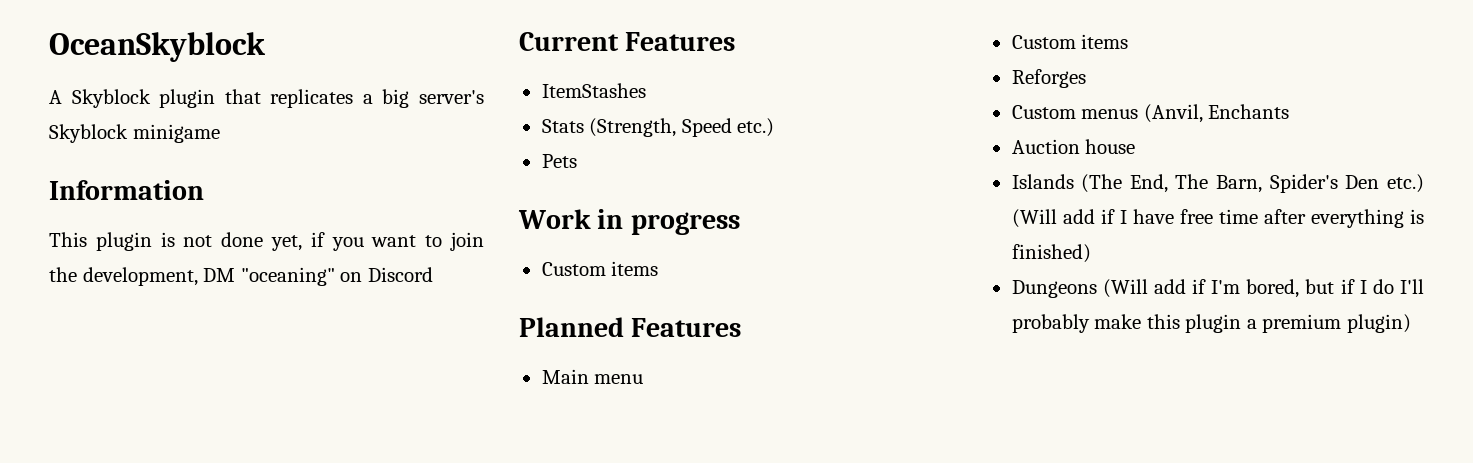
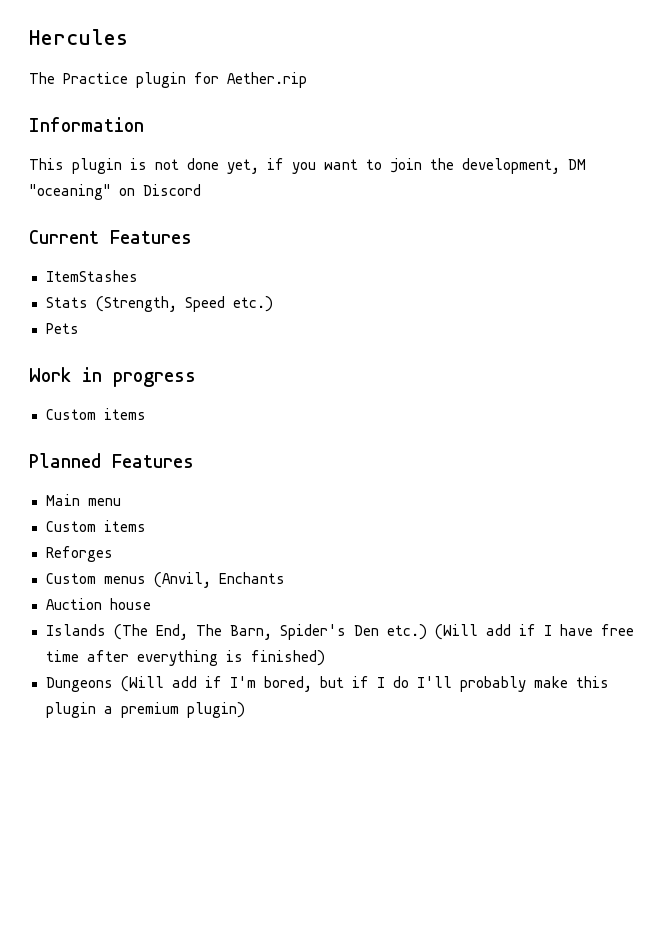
[49,32,266,62] [49,89,484,108] [49,124,220,143] OceanSkyblock // A Skyblock plugin that replicates a big server's Skyblock minigame -> [29,29,128,45] [29,72,307,88] Hercules // The Practice plugin for Aether.rip

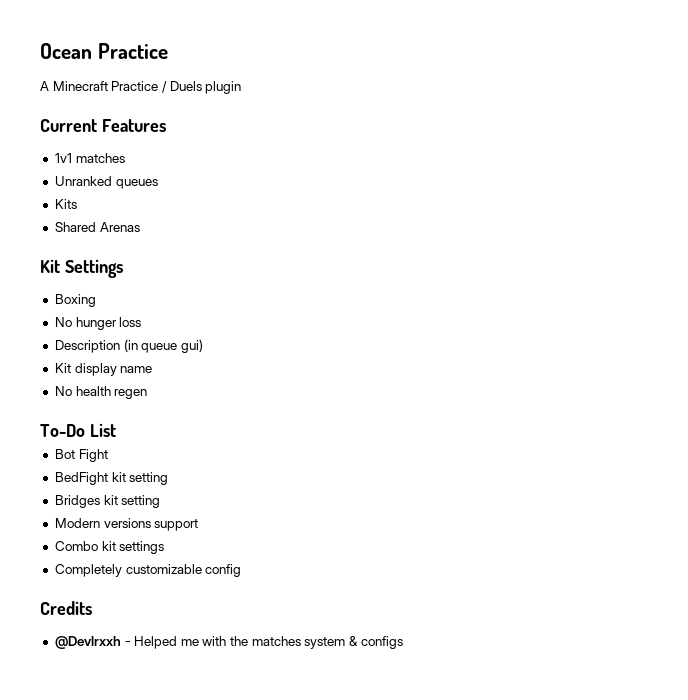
[29,29,128,45] [29,72,307,88] [29,117,144,132] [29,158,586,174] [29,184,201,200] [29,230,192,244] [45,270,138,282] [45,296,273,312] [45,323,79,334] [29,367,196,387] [45,408,146,420] [29,453,194,468] [45,494,121,506] [45,520,146,532] [45,546,113,562] [45,572,285,588] [45,598,151,610] [45,624,634,640] [45,650,325,666] [45,676,609,692] [45,702,245,718] Hercules // The Practice plugin for Aether.rip // Information // This plugin is not done yet, if you want to join the development, DM "oceaning" on Discord // Current Features // ItemStashes // Stats (Strength, Speed etc.) // Pets // Work in progress // Custom items // Planned Features // Main menu // Custom items // Reforges // Custom menus (Anvil, Enchants // Auction house // Islands (The End, The Barn, Spider's Den etc.) (Will add if I have free time after everything is finished) // Dungeons (Will add if I'm bored, but if I do I'll probably make this plugin a premium plugin) -> [40,43,168,59] [40,81,242,94] [40,119,166,132] [54,153,125,163] [54,176,158,189] [54,199,77,209] [54,222,140,232] [40,259,123,278] [54,294,96,307] [54,317,142,330] [54,339,203,353] [54,363,153,376] [54,386,148,399] [40,423,116,437] [54,449,108,462] [54,472,169,485] [54,495,161,508] [54,518,199,531] [54,541,165,554] [54,564,242,577] [40,601,92,615] [54,636,403,649] Ocean Practice // A Minecraft Practice / Duels plugin // Current Features // 1v1 matches // Unranked queues // Kits // Shared Arenas // Kit Settings // Boxing // No hunger loss // Description (in queue gui) // Kit display name // No health regen // To-Do List // Bot Fight // BedFight kit setting // Bridges kit setting // Modern versions support // Combo kit settings // Completely customizable config // Credits // @Devlrxxh - Helped me with the matches system & configs

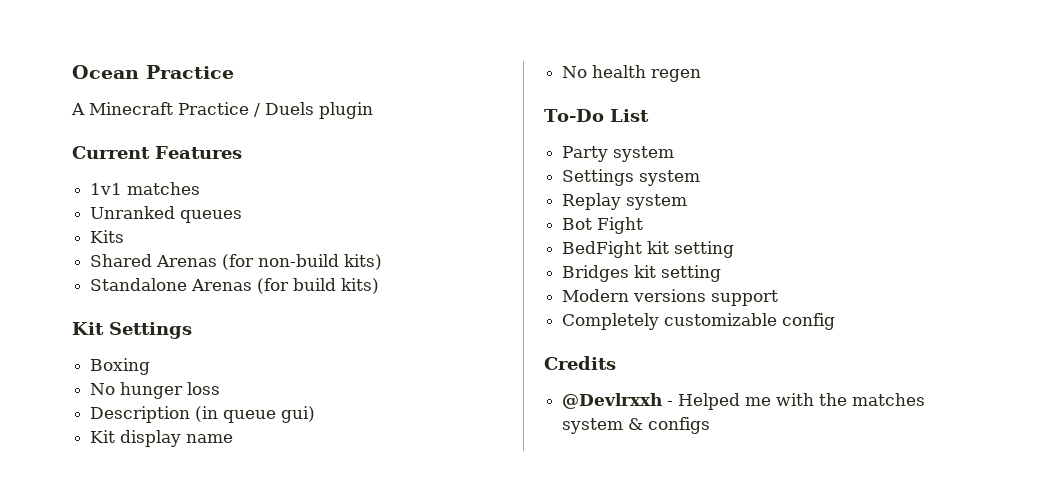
(140, 227) none -> [222,254,383,270] [90,278,380,294] (for non-build kits) // Standalone Arenas (for build kits)
(116, 430) none -> [562,146,675,162] [562,169,701,186] [562,193,688,210] // Party system // Settings system // Replay system
[54,541,165,554] // Combo kit settings -> (779, 298) none

